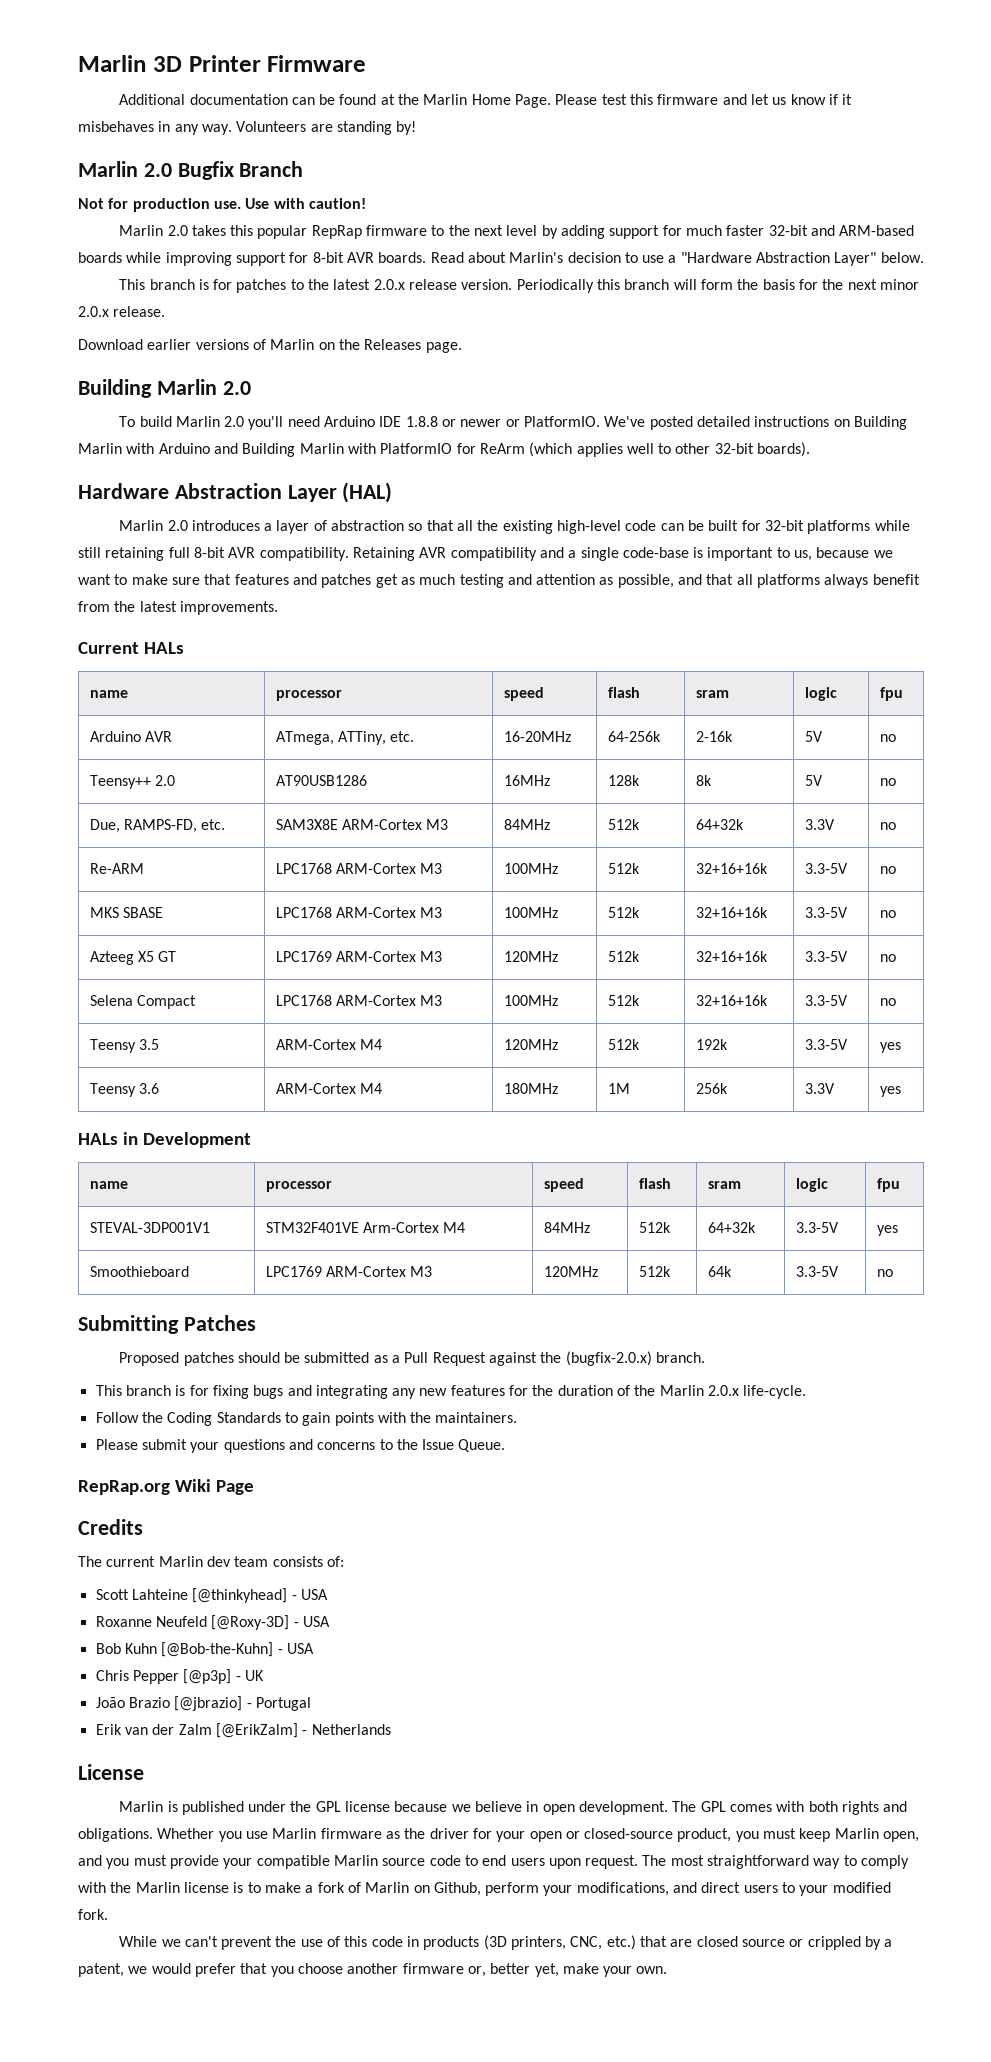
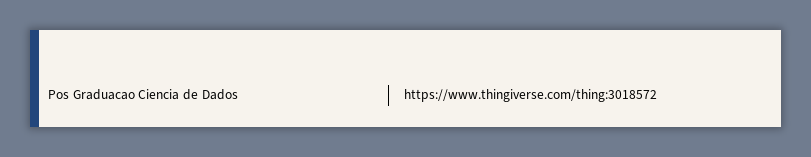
[78,55,367,72] [119,94,853,108] [78,121,417,135] [78,161,304,180] [78,198,366,212] [119,225,915,239] [78,252,924,266] [119,279,919,293] [78,306,166,317] [78,339,462,353] [78,379,251,398] [119,416,907,430] [78,442,811,457] [78,482,393,503] [119,520,910,534] [78,547,893,561] [78,574,920,588] [78,601,278,615] [78,642,184,654] [89,690,128,698] [275,690,342,701] [503,687,544,701] [607,687,640,698] [695,690,729,698] [804,687,837,701] [879,687,903,701] [89,731,172,742] [275,731,415,745] [503,731,571,742] [607,731,661,742] [695,731,733,742] [804,731,823,742] [879,734,896,742] [89,775,175,789] [275,775,367,786] [503,775,550,786] [607,775,640,786] [695,775,712,786] [804,775,823,786] [879,778,896,786] [89,819,226,833] [275,819,449,830] [503,819,550,830] [607,819,640,830] [695,819,744,830] [804,819,835,830] [879,822,896,830] [89,863,144,874] [275,863,443,874] [503,863,558,874] [607,863,640,874] [695,863,768,874] [804,863,848,874] [879,866,896,874] [89,907,163,918] [275,907,443,918] [503,907,558,918] [607,907,640,918] [695,907,768,918] [804,907,848,918] [879,910,896,918] [89,951,177,965] [275,951,443,962] [503,951,558,962] [607,951,640,962] [695,951,768,962] [804,951,848,962] [879,954,896,962] [89,995,196,1009] [275,995,443,1006] [503,995,558,1006] [607,995,640,1006] [695,995,768,1006] [804,995,848,1006] [879,998,896,1006] [89,1039,159,1053] [275,1039,382,1050] [503,1039,558,1050] [607,1039,640,1050] [695,1039,728,1050] [804,1039,848,1050] [879,1042,901,1053] [89,1083,159,1097] [275,1083,382,1094] [503,1083,558,1094] [607,1083,630,1094] [695,1083,728,1094] [804,1083,835,1094] [879,1086,901,1097] [78,1132,251,1148] [89,1181,128,1189] [265,1181,332,1192] [543,1178,584,1192] [638,1178,671,1189] [707,1181,741,1189] [795,1178,828,1192] [876,1178,900,1192] [89,1222,210,1233] [265,1222,466,1233] [543,1222,590,1233] [638,1222,671,1233] [707,1222,756,1233] [795,1222,839,1233] [876,1225,898,1236] [89,1266,189,1277] [265,1266,433,1277] [543,1266,598,1277] [638,1266,671,1277] [707,1266,732,1277] [795,1266,839,1277] [876,1269,893,1277] [78,1315,256,1334] [119,1351,706,1366] [95,1385,807,1399] [95,1412,518,1426] [95,1439,506,1453] [78,1479,254,1495] [78,1519,143,1535] [78,1556,344,1567] [95,1588,328,1603] [95,1615,330,1630] [95,1642,314,1657] [95,1669,264,1684] [95,1696,311,1711] [95,1723,391,1738] [78,1764,144,1780] [119,1801,908,1815] [78,1828,920,1842] [78,1855,910,1869] [78,1882,891,1896] [78,1909,108,1920] [119,1935,893,1950] [78,1963,668,1977] Marlin 3D Printer Firmware // Additional documentation can be found at the Marlin Home Page. Please test this firmware and let us know if it misbehaves in any way. Volunteers are standing by! // Marlin 2.0 Bugfix Branch // Not for production use. Use with caution! // Marlin 2.0 takes this popular RepRap firmware to the next level by adding support for much faster 32-bit and ARM-based boards while improving support for 8-bit AVR boards. Read about Marlin's decision to use a "Hardware Abstraction Layer" below. // This branch is for patches to the latest 2.0.x release version. Periodically this branch will form the basis for the next minor 2.0.x release. // Download earlier versions of Marlin on the Releases page. // Building Marlin 2.0 // To build Marlin 2.0 you'll need Arduino IDE 1.8.8 or newer or PlatformIO. We've posted detailed instructions on Building Marlin with Arduino and Building Marlin with PlatformIO for ReArm (which applies well to other 32-bit boards). // Hardware Abstraction Layer (HAL) // Marlin 2.0 introduces a layer of abstraction so that all the existing high-level code can be built for 32-bit platforms while still retaining full 8-bit AVR compatibility. Retaining AVR compatibility and a single code-base is important to us, because we want to make sure that features and patches get as much testing and attention as possible, and that all platforms always benefit from the latest improvements. // Current HALs // name | processor | speed | flash | sram | logic | fpu // Arduino AVR | ATmega, ATTiny, etc. | 16-20MHz | 64-256k | 2-16k | 5V | no // Teensy++ 2.0 | AT90USB1286 | 16MHz | 128k | 8k | 5V | no // Due, RAMPS-FD, etc. | SAM3X8E ARM-Cortex M3 | 84MHz | 512k | 64+32k | 3.3V | no // Re-ARM | LPC1768 ARM-Cortex M3 | 100MHz | 512k | 32+16+16k | 3.3-5V | no // MKS SBASE | LPC1768 ARM-Cortex M3 | 100MHz | 512k | 32+16+16k | 3.3-5V | no // Azteeg X5 GT | LPC1769 ARM-Cortex M3 | 120MHz | 512k | 32+16+16k | 3.3-5V | no // Selena Compact | LPC1768 ARM-Cortex M3 | 100MHz | 512k | 32+16+16k | 3.3-5V | no // Teensy 3.5 | ARM-Cortex M4 | 120MHz | 512k | 192k | 3.3-5V | yes // Teensy 3.6 | ARM-Cortex M4 | 180MHz | 1M | 256k | 3.3V | yes // HALs in Development // name | processor | speed | flash | sram | logic | fpu // STEVAL-3DP001V1 | STM32F401VE Arm-Cortex M4 | 84MHz | 512k | 64+32k | 3.3-5V | yes // Smoothieboard | LPC1769 ARM-Cortex M3 | 120MHz | 512k | 64k | 3.3-5V | no // Submitting Patches // Proposed patches should be submitted as a Pull Request against the (bugfix-2.0.x) branch. // This branch is for fixing bugs and integrating any new features for the duration of the Marlin 2.0.x life-cycle. // Follow the Coding Standards to gain points with the maintainers. // Please submit your questions and concerns to the Issue Queue. // RepRap.org Wiki Page // Credits // The current Marlin dev team consists of: // Scott Lahteine [@thinkyhead] - USA // Roxanne Neufeld [@Roxy-3D] - USA // Bob Kuhn [@Bob-the-Kuhn] - USA // Chris Pepper [@p3p] - UK // João Brazio [@jbrazio] - Portugal // Erik van der Zalm [@ErikZalm] - Netherlands // License // Marlin is published under the GPL license because we believe in open development. The GPL comes with both rights and obligations. Whether you use Marlin firmware as the driver for your open or closed-source product, you must keep Marlin open, and you must provide your compatible Marlin source code to end users upon request. The most straightforward way to comply with the Marlin license is to make a fork of Marlin on Github, perform your modifications, and direct users to your modified fork. // While we can't prevent the use of this code in products (3D printers, CNC, etc.) that are closed source or crippled by a patent, we would prefer that you choose another firmware or, better yet, make your own. -> [48,89,657,102] Pos Graduacao Ciencia de Dados https://www.thingiverse.com/thing:3018572

